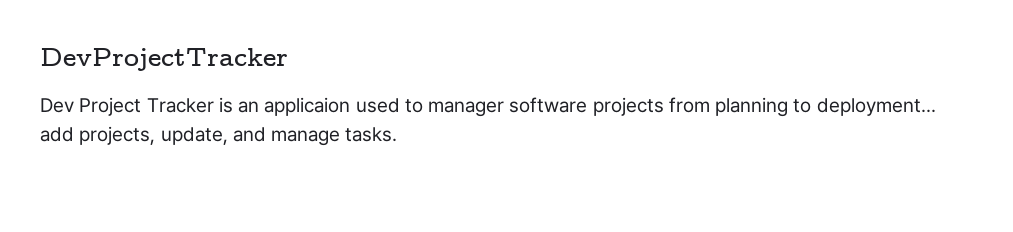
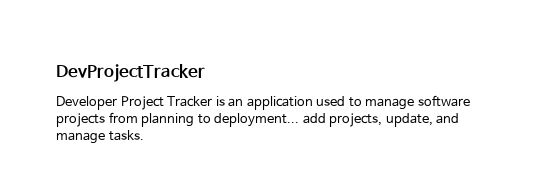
[40,98,74,113] Dev -> [56,96,117,110] Developer
[264,97,351,116] applicaion -> [246,96,313,110] application
[428,101,505,117] manager -> [365,98,415,110] manage

